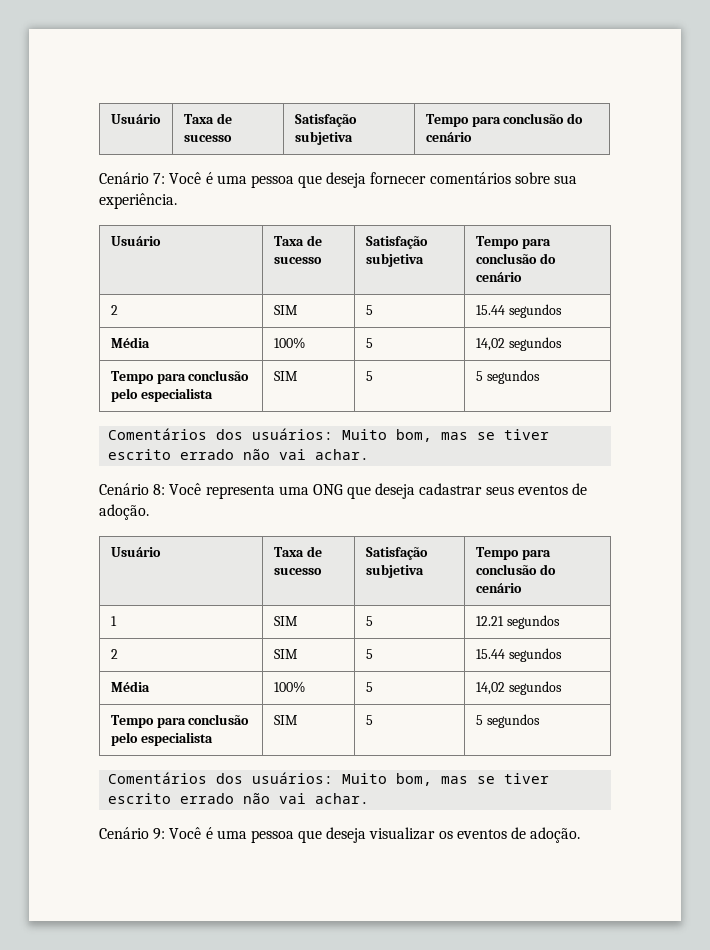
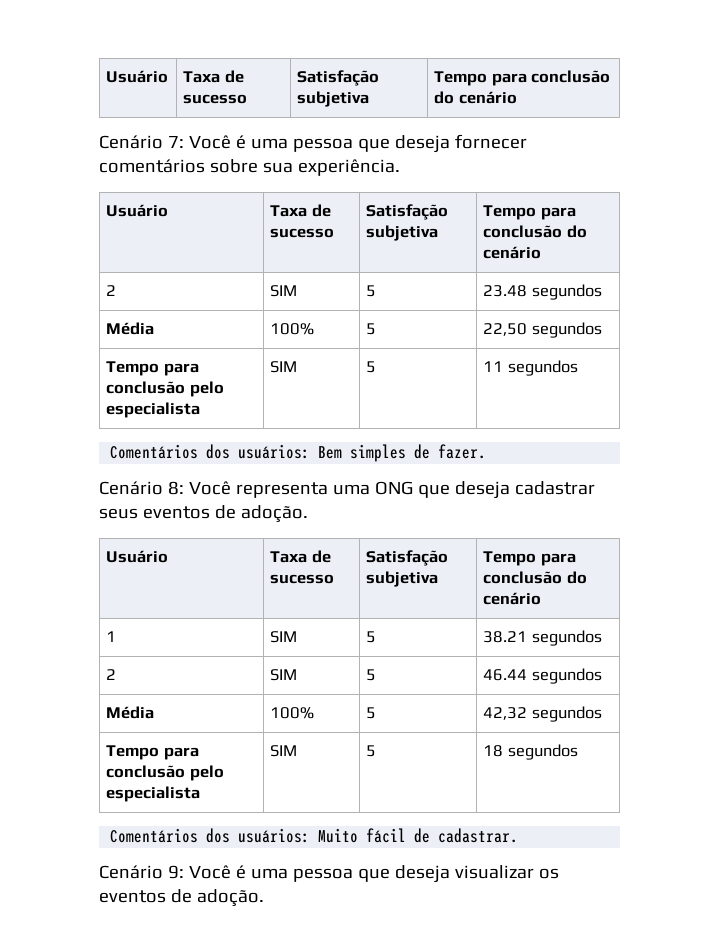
[475,304,562,318] [110,337,150,348] [273,337,305,349] [365,338,373,348] [475,337,562,351] [110,370,250,384] [110,388,213,402] [273,371,298,381] [365,371,373,381] [475,370,540,384] [108,428,550,442] [108,449,370,460] 15.44 segundos // Média | 100% | 5 | 14,02 segundos // Tempo para conclusão pelo especialista | SIM | 5 | 5 segundos // Comentários dos usuários: Muito bom, mas se tiver escrito errado não vai achar. -> [483,284,602,300] [106,322,155,335] [270,323,315,335] [366,323,377,335] [483,322,602,338] [106,361,199,376] [106,381,224,397] [106,402,201,418] [270,361,298,373] [366,361,377,373] [483,360,578,376] [110,444,487,462] 23.48 segundos // Média | 100% | 5 | 22,50 segundos // Tempo para conclusão pelo especialista | SIM | 5 | 11 segundos // Comentários dos usuários: Bem simples de fazer.
[475,616,504,626] 12.21 -> [483,631,528,643] 38.21
[475,648,562,662] [110,681,150,692] [273,681,305,693] [365,682,373,692] [475,681,562,695] [110,714,250,728] [110,732,213,746] [273,715,298,725] [365,715,373,725] [475,714,540,728] [108,772,550,786] [108,793,370,804] 15.44 segundos // Média | 100% | 5 | 14,02 segundos // Tempo para conclusão pelo especialista | SIM | 5 | 5 segundos // Comentários dos usuários: Muito bom, mas se tiver escrito errado não vai achar. -> [483,668,602,684] [106,706,155,719] [270,707,315,719] [366,707,377,719] [483,706,602,722] [106,745,199,760] [106,765,224,781] [106,786,201,802] [270,745,298,757] [366,745,377,757] [483,744,578,760] [110,828,519,843] 46.44 segundos // Média | 100% | 5 | 42,32 segundos // Tempo para conclusão pelo especialista | SIM | 5 | 18 segundos // Comentários dos usuários: Muito fácil de cadastrar.

